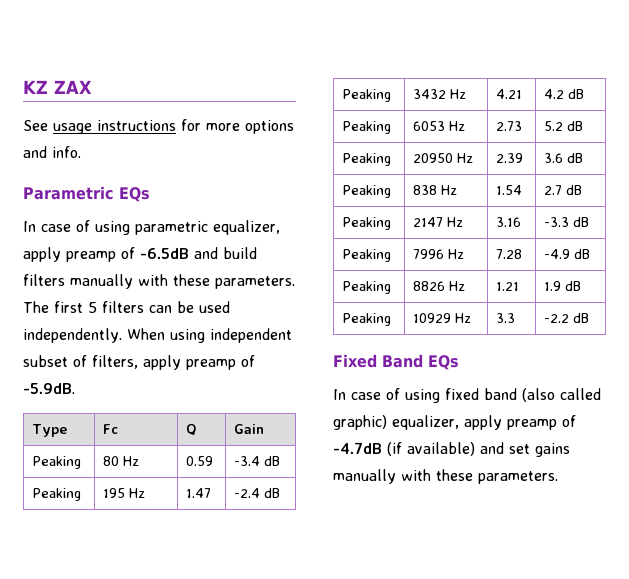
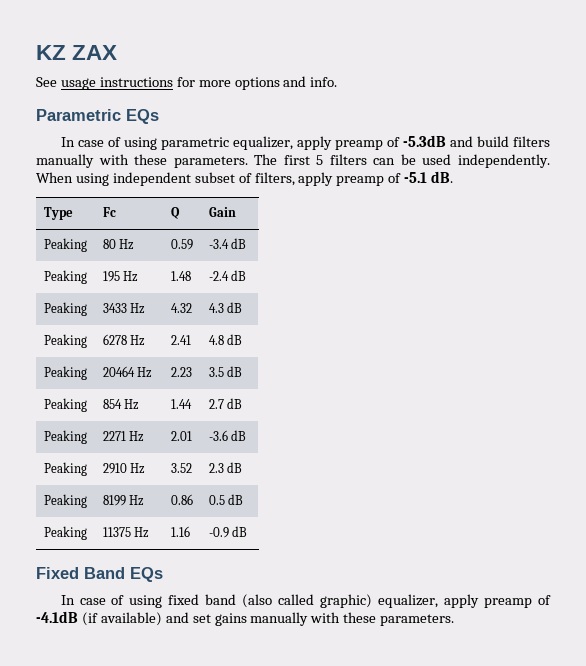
[140,248,189,259] -6.5dB -> [402,135,446,147] -5.3dB
[23,383,75,394] -5.9dB. -> [404,171,454,183] -5.1 dB.
[186,488,212,498] 1.47 -> [170,271,191,281] 1.48
[413,89,467,99] [496,89,523,99] [544,89,585,99] [342,121,392,134] [413,121,466,131] [496,121,523,131] [544,121,584,131] [342,153,392,166] [413,153,474,163] [496,153,524,163] [544,153,584,163] [342,185,392,198] [413,185,458,195] [496,185,523,195] 3432 Hz | 4.21 | 4.2 dB // Peaking | 6053 Hz | 2.73 | 5.2 dB // Peaking | 20950 Hz | 2.39 | 3.6 dB // Peaking | 838 Hz | 1.54 -> [102,303,146,314] [170,303,192,313] [208,302,243,313] [43,334,87,348] [102,334,146,346] [170,335,191,345] [208,334,243,345] [43,366,87,380] [102,366,153,378] [170,367,192,377] [208,366,243,377] [43,398,87,412] [102,399,140,410] [170,399,192,409] 3433 Hz | 4.32 | 4.3 dB // Peaking | 6278 Hz | 2.41 | 4.8 dB // Peaking | 20464 Hz | 2.23 | 3.5 dB // Peaking | 854 Hz | 1.44
[413,217,464,227] [496,217,522,227] [544,217,590,227] [342,249,392,262] [413,249,465,259] [496,249,523,259] [544,249,591,259] [342,281,392,294] [413,281,466,291] [496,282,520,291] [544,281,582,291] [342,313,392,326] [413,313,472,323] [496,313,516,323] [544,314,570,323] 2147 Hz | 3.16 | -3.3 dB // Peaking | 7996 Hz | 7.28 | -4.9 dB // Peaking | 8826 Hz | 1.21 | 1.9 dB // Peaking | 10929 Hz | 3.3 | -2.2 -> [102,431,145,442] [170,431,192,441] [208,430,247,441] [43,462,87,476] [102,463,146,474] [170,463,192,473] [208,462,243,473] [43,494,87,508] [102,495,145,506] [170,494,193,505] [208,494,244,505] [43,526,87,540] [102,527,150,538] [170,526,190,537] [208,527,229,538] 2271 Hz | 2.01 | -3.6 dB // Peaking | 2910 Hz | 3.52 | 2.3 dB // Peaking | 8199 Hz | 0.86 | 0.5 dB // Peaking | 11375 Hz | 1.16 | -0.9
[333,442,382,454] -4.7dB -> [36,611,78,623] -4.1dB

